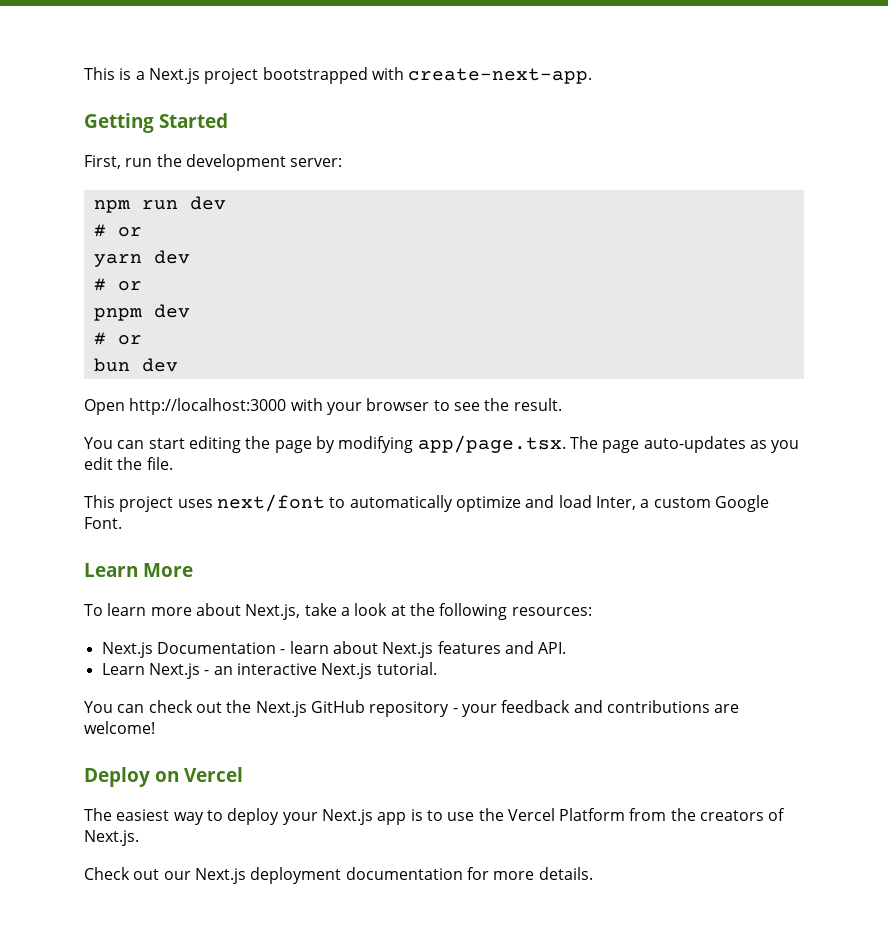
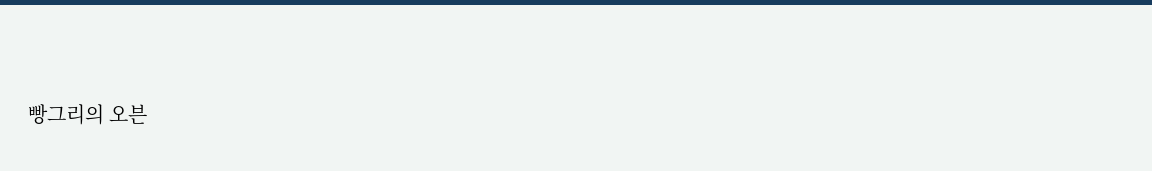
[84,67,593,84] [84,113,228,133] [84,154,343,171] [93,196,226,213] [93,224,142,237] [93,250,190,267] [93,278,142,291] [93,304,190,321] [93,332,142,345] [93,358,178,372] [84,398,562,415] [84,435,800,453] [84,457,173,470] [84,494,769,512] [84,517,122,529] [84,563,193,577] [84,603,592,620] [101,641,567,658] [101,662,437,679] [84,700,740,717] [84,721,155,734] [84,767,243,787] [84,808,786,825] [84,830,139,846] [84,867,593,884] This is a Next.js project bootstrapped with create-next-app. // Getting Started // First, run the development server: // npm run dev // # or // yarn dev // # or // pnpm dev // # or // bun dev // Open http://localhost:3000 with your browser to see the result. // You can start editing the page by modifying app/page.tsx. The page auto-updates as you edit the file. // This project uses next/font to automatically optimize and load Inter, a custom Google Font. // Learn More // To learn more about Next.js, take a look at the following resources: // Next.js Documentation - learn about Next.js features and API. // Learn Next.js - an interactive Next.js tutorial. // You can check out the Next.js GitHub repository - your feedback and contributions are welcome! // Deploy on Vercel // The easiest way to deploy your Next.js app is to use the Vercel Platform from the creators of Next.js. // Check out our Next.js deployment documentation for more details. -> [28,104,148,125] 빵그리의 오븐

